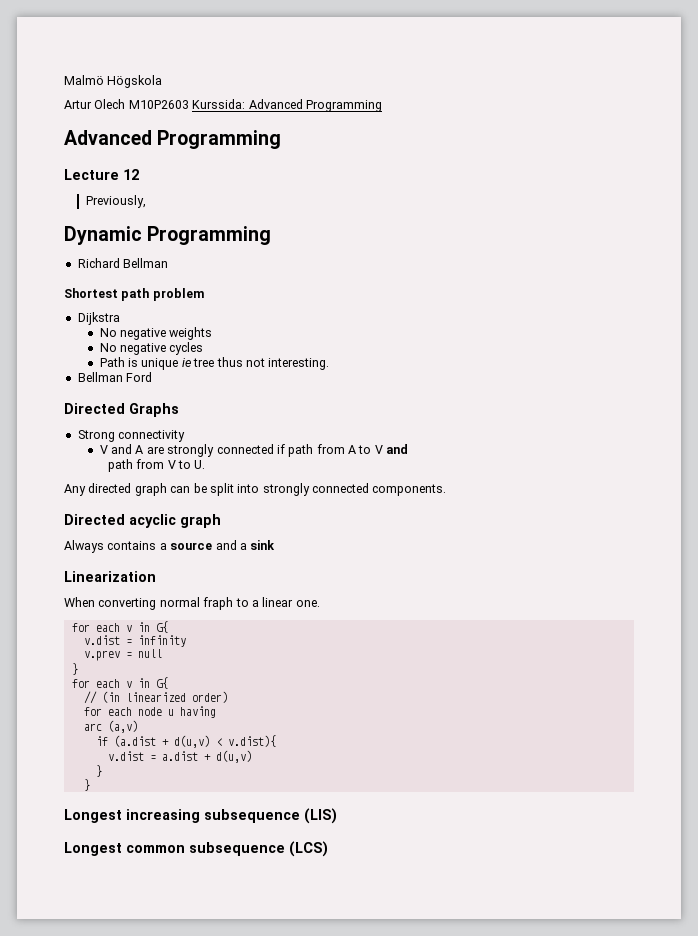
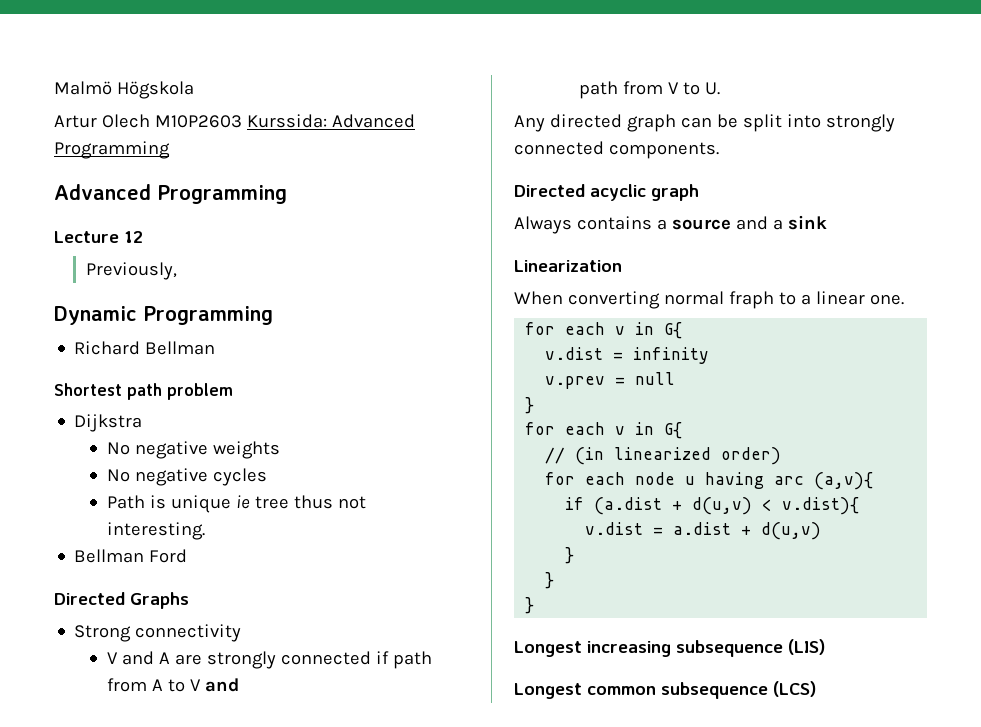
[83,720,138,733] // arc (a,v) -> [774,472,874,490] arc (a,v){
(90, 785) none -> [525,597,535,614] // }

